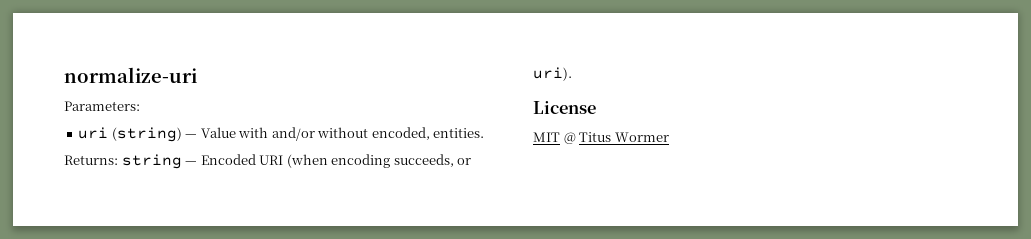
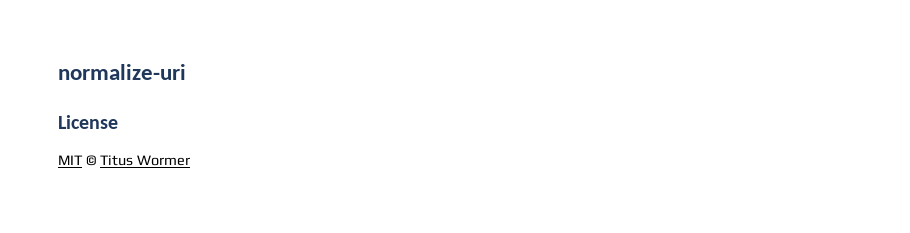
[64,101,140,111] [78,127,485,142] [64,154,472,169] [533,67,572,81] // Parameters: // uri (string) — Value with and/or without encoded, entities. // Returns: string — Encoded URI (when encoding succeeds, or uri). -> (186, 72) none
[563,132,576,144] @ -> [85,155,96,166] ©

